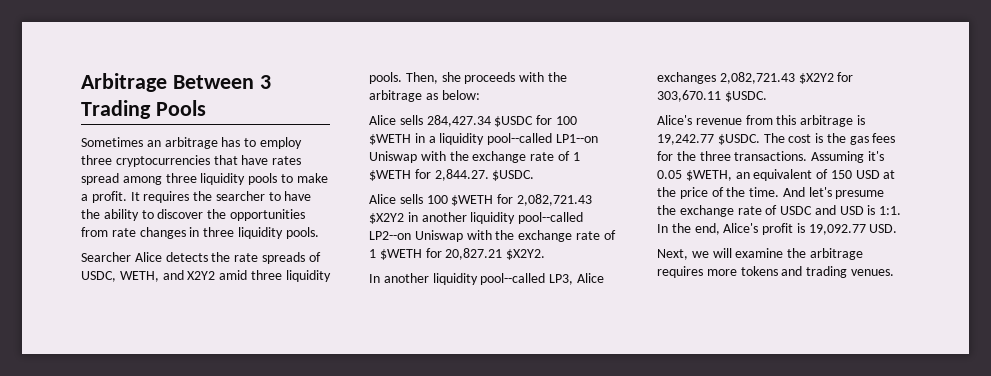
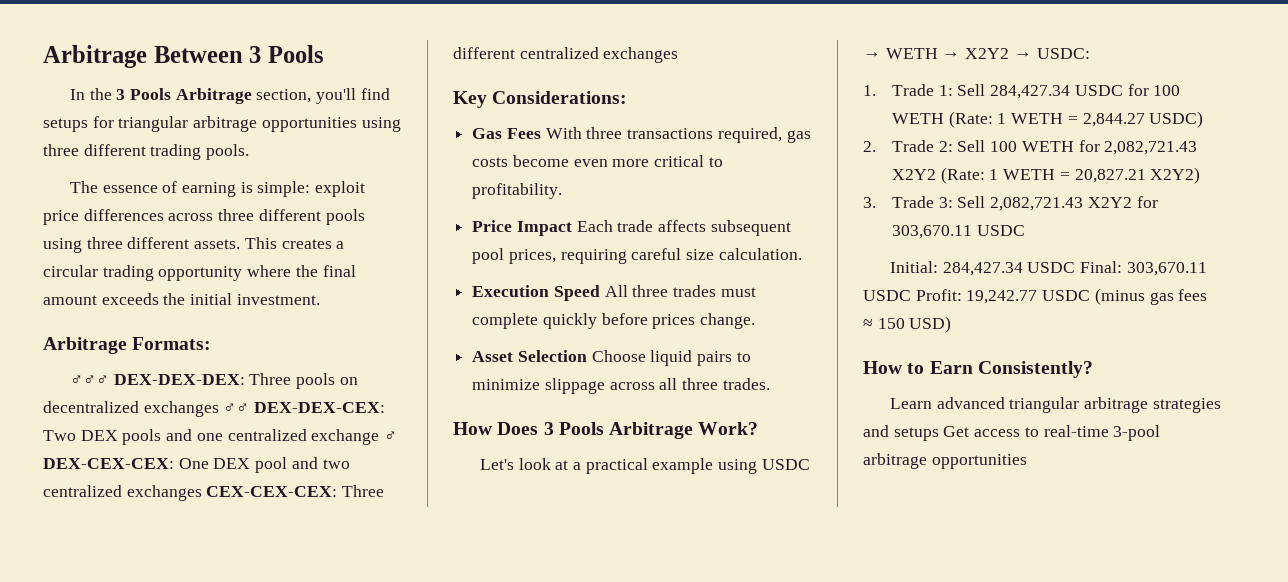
[81,100,151,119] Trading -> (262, 54) none
[81,137,302,149] [81,155,302,167] [81,173,328,185] [81,191,312,203] [81,209,305,221] [81,227,319,239] [81,252,321,264] [81,270,331,282] [369,72,567,84] [369,90,480,102] [369,115,577,127] [369,133,598,145] [369,151,580,163] [369,169,535,181] [369,194,592,206] [369,212,584,224] [369,230,616,242] [369,248,546,260] [369,273,604,285] [657,72,854,84] [657,90,767,102] [657,115,865,127] [657,133,896,145] [657,151,884,163] [657,169,896,181] [657,187,885,199] [657,205,902,217] [657,223,898,235] [657,248,863,260] [657,266,894,278] Sometimes an arbitrage has to employ three cryptocurrencies that have rates spread among three liquidity pools to make a profit. It requires the searcher to have the ability to discover the opportunities from rate changes in three liquidity pools. // Searcher Alice detects the rate spreads of USDC, WETH, and X2Y2 amid three liquidity pools. Then, she proceeds with the arbitrage as below: // Alice sells 284,427.34 $USDC for 100 $WETH in a liquidity pool--called LP1--on Uniswap with the exchange rate of 1 $WETH for 2,844.27. $USDC. // Alice sells 100 $WETH for 2,082,721.43 $X2Y2 in another liquidity pool--called LP2--on Uniswap with the exchange rate of 1 $WETH for 20,827.21 $X2Y2. // In another liquidity pool--called LP3, Alice exchanges 2,082,721.43 $X2Y2 for 303,670.11 $USDC. // Alice's revenue from this arbitrage is 19,242.77 $USDC. The cost is the gas fees for the three transactions. Assuming it's 0.05 $WETH, an equivalent of 150 USD at the price of the time. And let's presume the exchange rate of USDC and USD is 1:1. In the end, Alice's profit is 19,092.77 USD. // Next, we will examine the arbitrage requires more tokens and trading venues. -> [69,88,390,104] [43,116,401,132] [43,144,250,160] [69,181,366,197] [43,209,365,225] [43,237,345,253] [43,265,356,281] [43,293,320,305] [43,337,212,354] [69,373,358,389] [43,401,386,417] [43,429,398,445] [43,457,350,473] [43,485,385,501] [453,47,679,63] [453,91,628,108] [472,127,811,143] [472,155,723,167] [472,183,563,199] [472,220,791,236] [472,248,802,264] [472,285,756,301] [472,313,756,329] [472,350,751,366] [472,378,770,394] [453,422,759,439] [479,458,810,474] [863,48,1090,59] [863,84,1181,99] [891,111,1204,128] [863,140,1198,155] [891,167,1201,184] [863,196,1158,211] [891,225,1025,239] [889,261,1207,276] [863,288,1208,305] [863,316,952,333] [863,361,1093,378] [889,397,1221,413] [863,425,1161,441] [863,453,1027,469] In the 3 Pools Arbitrage section, you'll find setups for triangular arbitrage opportunities using three different trading pools. // The essence of earning is simple: exploit price differences across three different pools using three different assets. This creates a circular trading opportunity where the final amount exceeds the initial investment. // Arbitrage Formats: // ♂♂♂ DEX-DEX-DEX: Three pools on decentralized exchanges ♂♂ DEX-DEX-CEX: Two DEX pools and one centralized exchange ♂ DEX-CEX-CEX: One DEX pool and two centralized exchanges CEX-CEX-CEX: Three different centralized exchanges // Key Considerations: // Gas Fees With three transactions required, gas costs become even more critical to profitability. // Price Impact Each trade affects subsequent pool prices, requiring careful size calculation. // Execution Speed All three trades must complete quickly before prices change. // Asset Selection Choose liquid pairs to minimize slippage across all three trades. // How Does 3 Pools Arbitrage Work? // Let's look at a practical example using USDC → WETH → X2Y2 → USDC: // 1. Trade 1: Sell 284,427.34 USDC for 100 WETH (Rate: 1 WETH = 2,844.27 USDC) // 2. Trade 2: Sell 100 WETH for 2,082,721.43 X2Y2 (Rate: 1 WETH = 20,827.21 X2Y2) // 3. Trade 3: Sell 2,082,721.43 X2Y2 for 303,670.11 USDC // Initial: 284,427.34 USDC Final: 303,670.11 USDC Profit: 19,242.77 USDC (minus gas fees ≈ 150 USD) // How to Earn Consistently? // Learn advanced triangular arbitrage strategies and setups Get access to real-time 3-pool arbitrage opportunities

